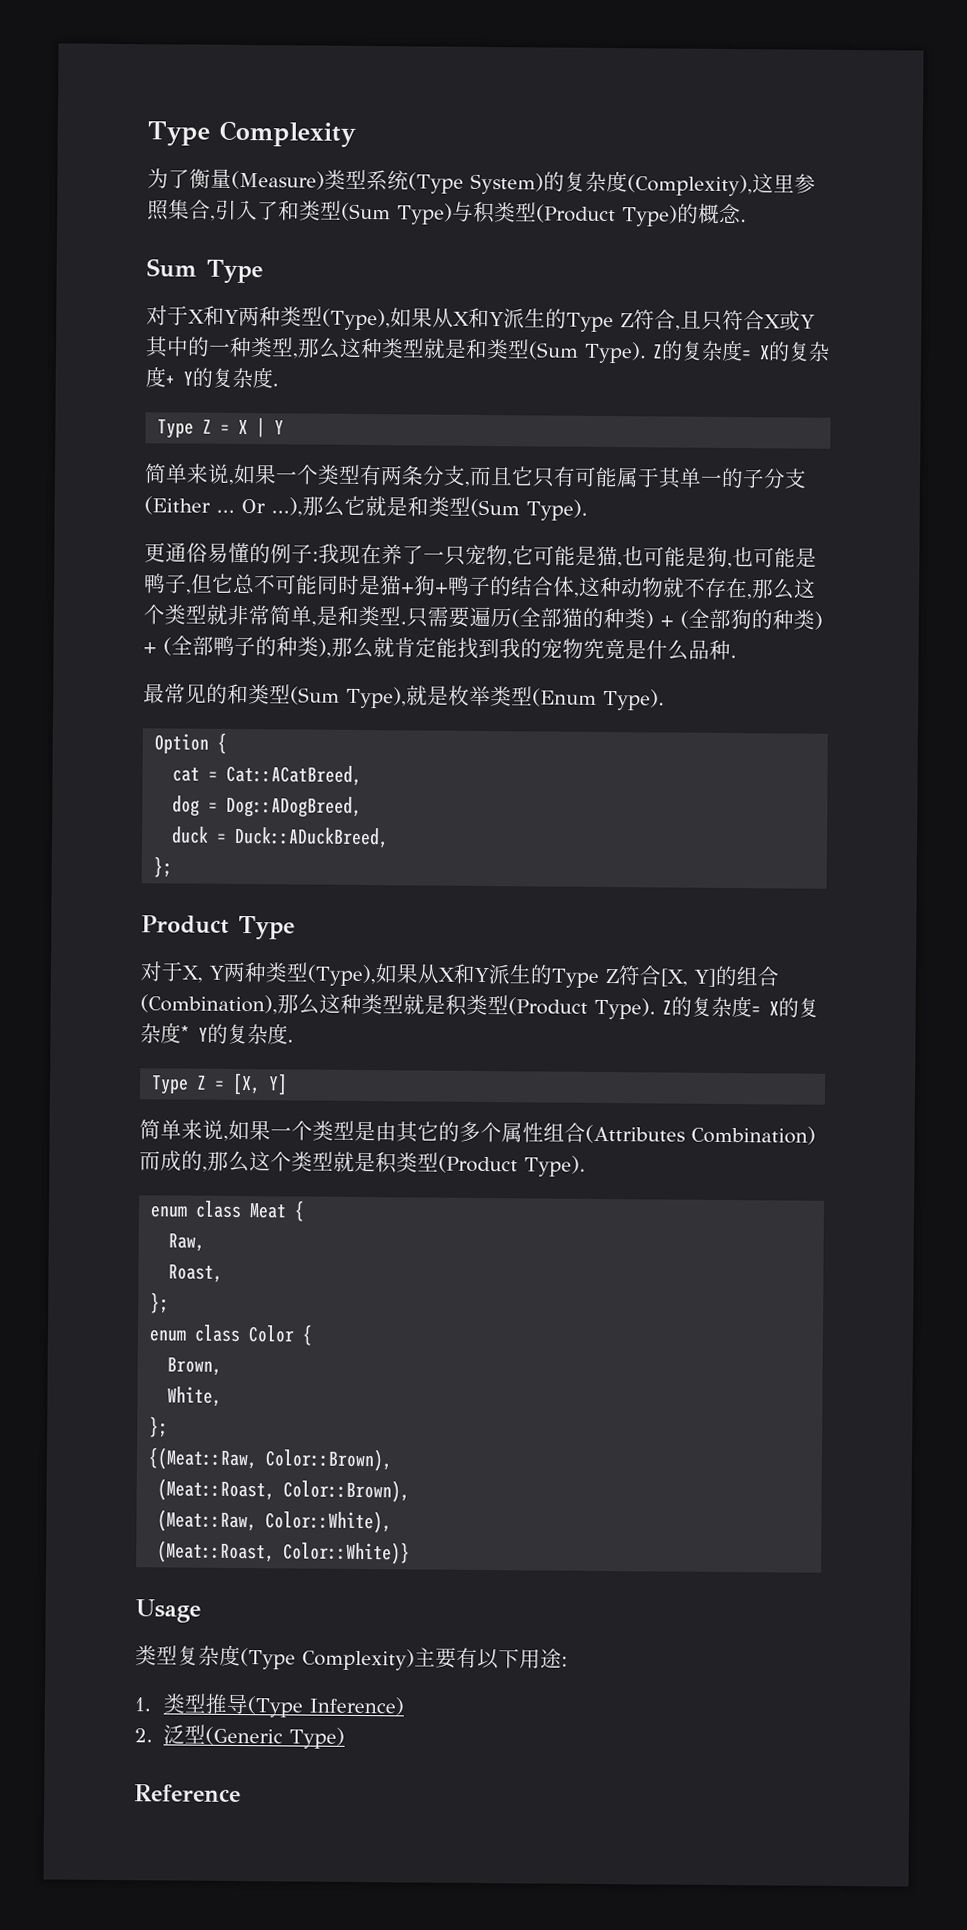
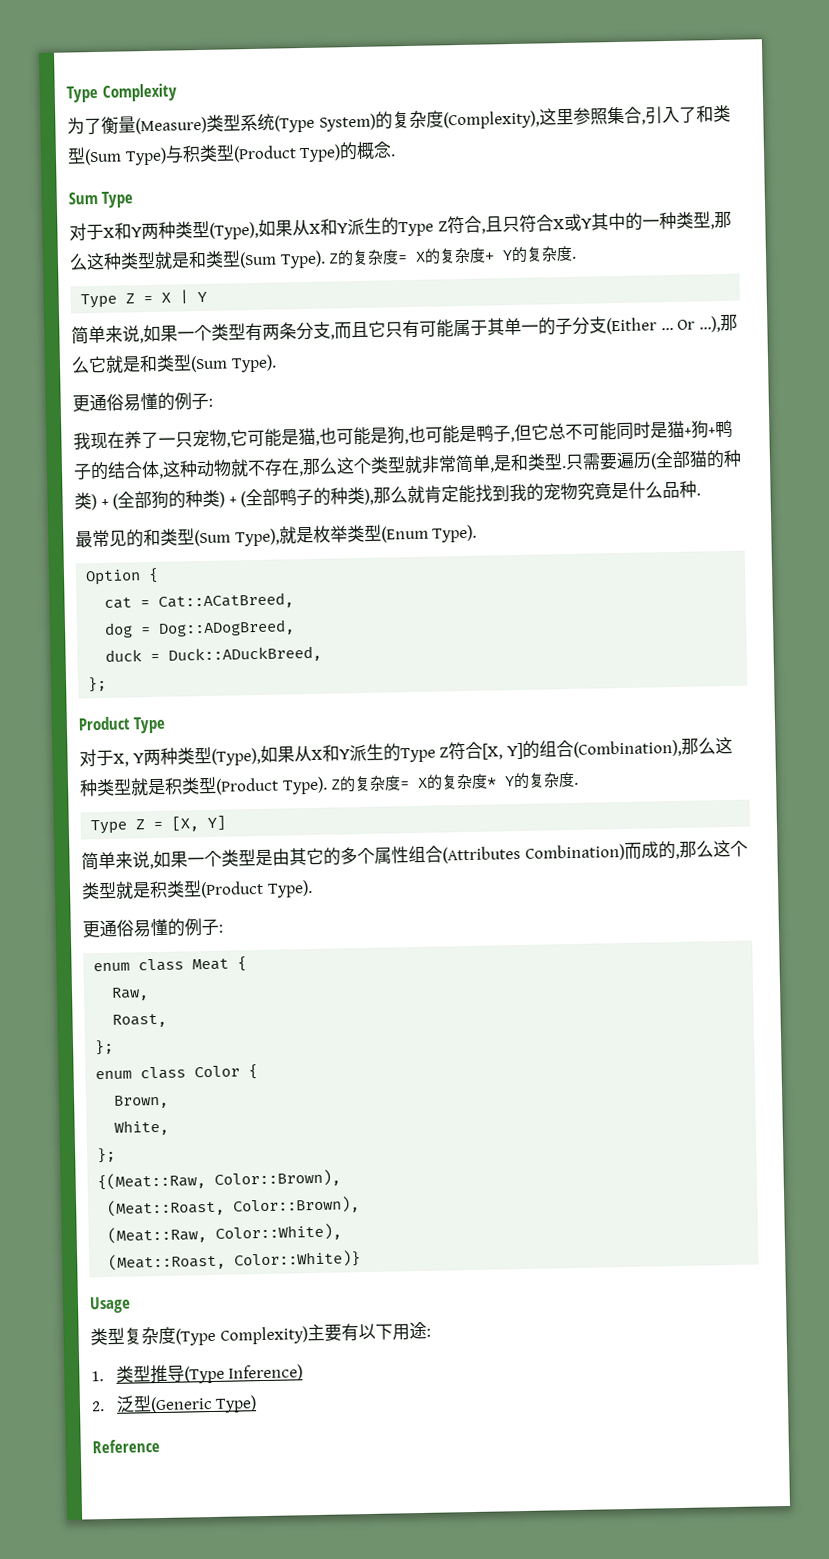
(319, 556) none -> (213, 402) //
(586, 1166) none -> [82,918,223,939] // 更通俗易懂的例子:

